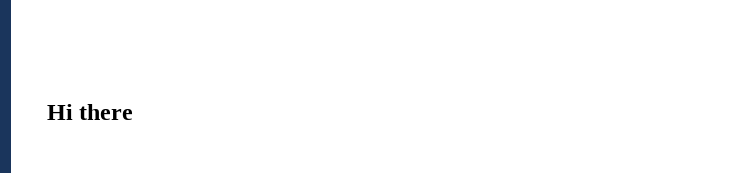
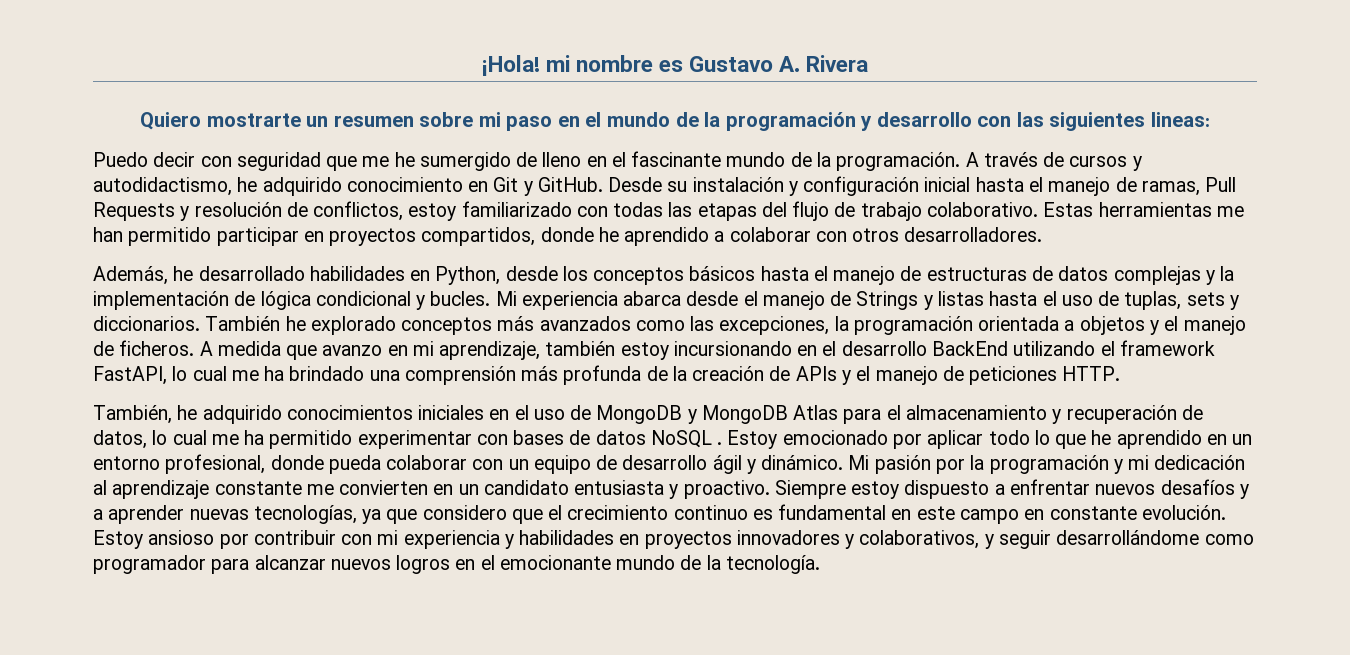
[47,104,134,120] Hi there -> [481,55,869,76] [140,112,1210,131] [93,151,1142,171] [93,176,1237,196] [93,201,1244,221] [93,227,1043,246] [93,266,1235,285] [93,291,1239,310] [93,316,1246,335] [93,340,1215,360] [93,365,1121,385] [93,405,1203,424] [93,430,1253,449] [93,454,1246,474] [93,479,1249,499] [93,504,1226,524] [93,530,1254,549] [93,555,820,574] ¡Hola! mi nombre es Gustavo A. Rivera // Quiero mostrarte un resumen sobre mi paso en el mundo de la programación y desarrollo con las siguientes lineas: // Puedo decir con seguridad que me he sumergido de lleno en el fascinante mundo de la programación. A través de cursos y autodidactismo, he adquirido conocimiento en Git y GitHub. Desde su instalación y configuración inicial hasta el manejo de ramas, Pull Requests y resolución de conflictos, estoy familiarizado con todas las etapas del flujo de trabajo colaborativo. Estas herramientas me han permitido participar en proyectos compartidos, donde he aprendido a colaborar con otros desarrolladores. // Además, he desarrollado habilidades en Python, desde los conceptos básicos hasta el manejo de estructuras de datos complejas y la implementación de lógica condicional y bucles. Mi experiencia abarca desde el manejo de Strings y listas hasta el uso de tuplas, sets y diccionarios. También he explorado conceptos más avanzados como las excepciones, la programación orientada a objetos y el manejo de ficheros. A medida que avanzo en mi aprendizaje, también estoy incursionando en el desarrollo BackEnd utilizando el framework FastAPI, lo cual me ha brindado una comprensión más profunda de la creación de APIs y el manejo de peticiones HTTP. // También, he adquirido conocimientos iniciales en el uso de MongoDB y MongoDB Atlas para el almacenamiento y recuperación de datos, lo cual me ha permitido experimentar con bases de datos NoSQL . Estoy emocionado por aplicar todo lo que he aprendido en un entorno profesional, donde pueda colaborar con un equipo de desarrollo ágil y dinámico. Mi pasión por la programación y mi dedicación al aprendizaje constante me convierten en un candidato entusiasta y proactivo. Siempre estoy dispuesto a enfrentar nuevos desafíos y a aprender nuevas tecnologías, ya que considero que el crecimiento continuo es fundamental en este campo en constante evolución. Estoy ansioso por contribuir con mi experiencia y habilidades en proyectos innovadores y colaborativos, y seguir desarrollándome como programador para alcanzar nuevos logros en el emocionante mundo de la tecnología.

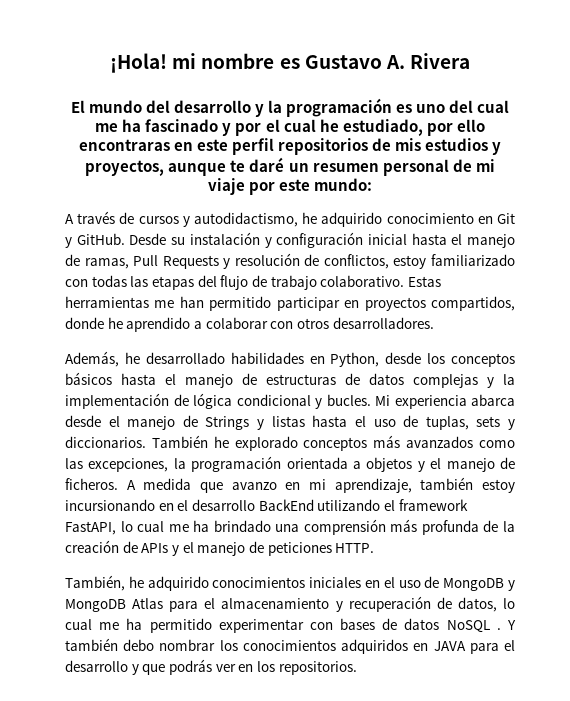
[140,112,1210,131] [93,151,961,171] Quiero mostrarte un resumen sobre mi paso en el mundo de la programación y desarrollo con las siguientes lineas: // Puedo decir con seguridad que me he sumergido de lleno en el fascinante mundo de la programación. -> [70,98,510,117] [95,119,485,136] [78,138,502,155] [85,157,495,176] [207,178,373,195] El mundo del desarrollo y la programación es uno del cual me ha fascinado y por el cual he estudiado, por ello encontraras en este perfil repositorios de mis estudios y proyectos, aunque te daré un resumen personal de mi viaje por este mundo: //
[727,430,1253,449] [93,454,1246,474] [93,479,1249,499] [93,504,1226,524] [93,530,1254,549] [93,555,820,574] Estoy emocionado por aplicar todo lo que he aprendido en un entorno profesional, donde pueda colaborar con un equipo de desarrollo ágil y dinámico. Mi pasión por la programación y mi dedicación al aprendizaje constante me convierten en un candidato entusiasta y proactivo. Siempre estoy dispuesto a enfrentar nuevos desafíos y a aprender nuevas tecnologías, ya que considero que el crecimiento continuo es fundamental en este campo en constante evolución. Estoy ansioso por contribuir con mi experiencia y habilidades en proyectos innovadores y colaborativos, y seguir desarrollándome como programador para alcanzar nuevos logros en el emocionante mundo de la tecnología. -> [507,620,516,630] [65,638,515,654] [65,659,357,675] Y también debo nombrar los conocimientos adquiridos en JAVA para el desarrollo y que podrás ver en los repositorios.

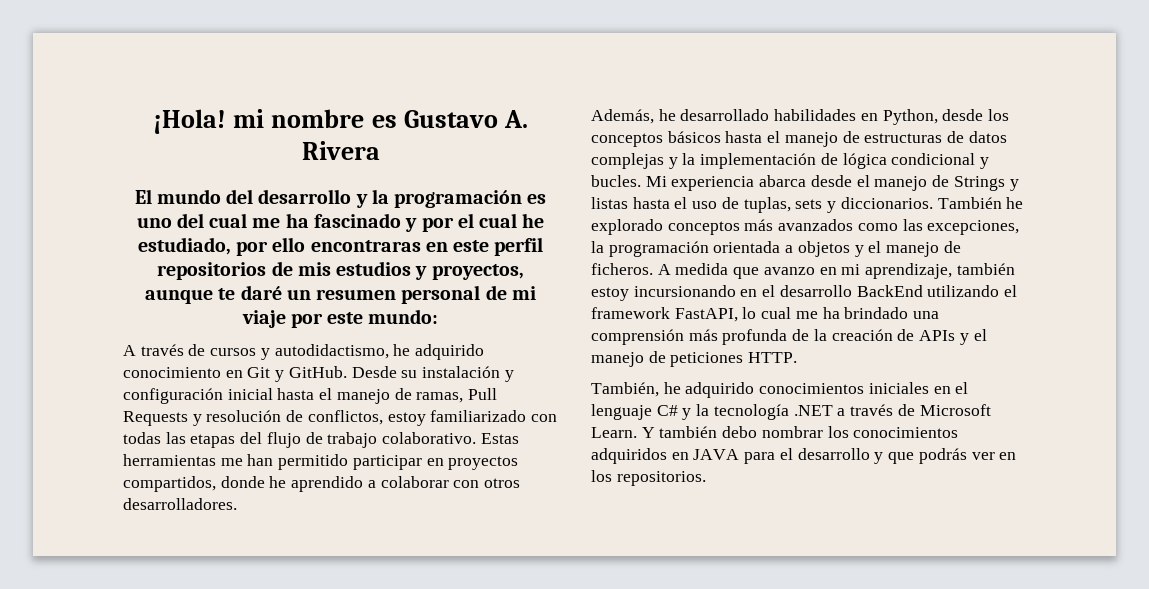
[398,576,516,591] [65,596,515,612] [65,618,501,633] uso de MongoDB y MongoDB Atlas para el almacenamiento y recuperación de datos, lo cual me ha permitido experimentar con bases de datos NoSQL . -> [591,404,991,420] [591,427,637,438] lenguaje C# y la tecnología .NET a través de Microsoft Learn.

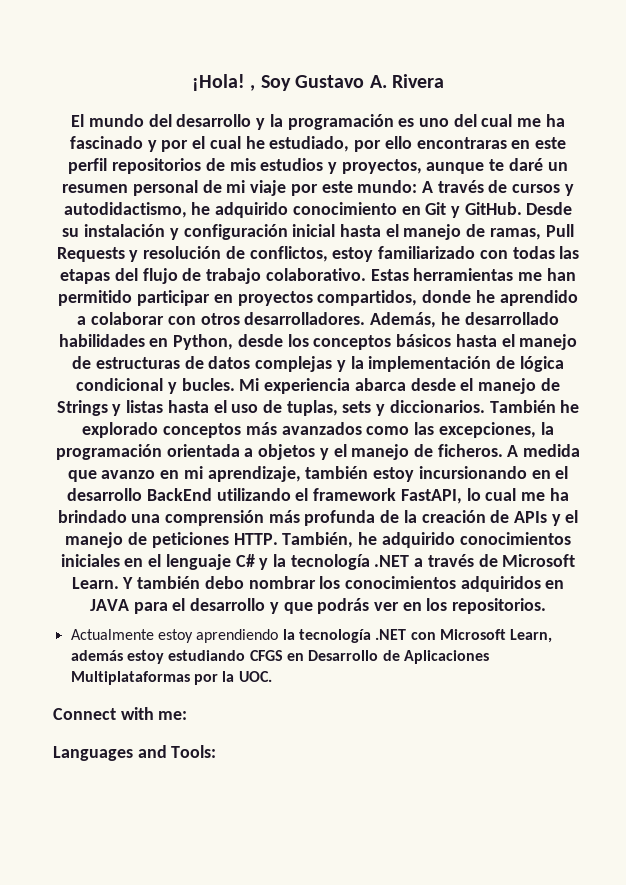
[233,109,397,128] mi nombre es -> [250,75,291,91] , Soy
(439, 316) // -> (418, 186) none
(237, 504) // -> (366, 318) none
(798, 357) // -> (278, 539) none
(706, 478) none -> [70,629,553,643] [70,650,489,664] [70,671,272,685] [53,707,188,720] [53,745,217,761] // Actualmente estoy aprendiendo la tecnología .NET con Microsoft Learn, además estoy estudiando CFGS en Desarrollo de Aplicaciones Multiplataformas por la UOC. // Connect with me: // Languages and Tools:

